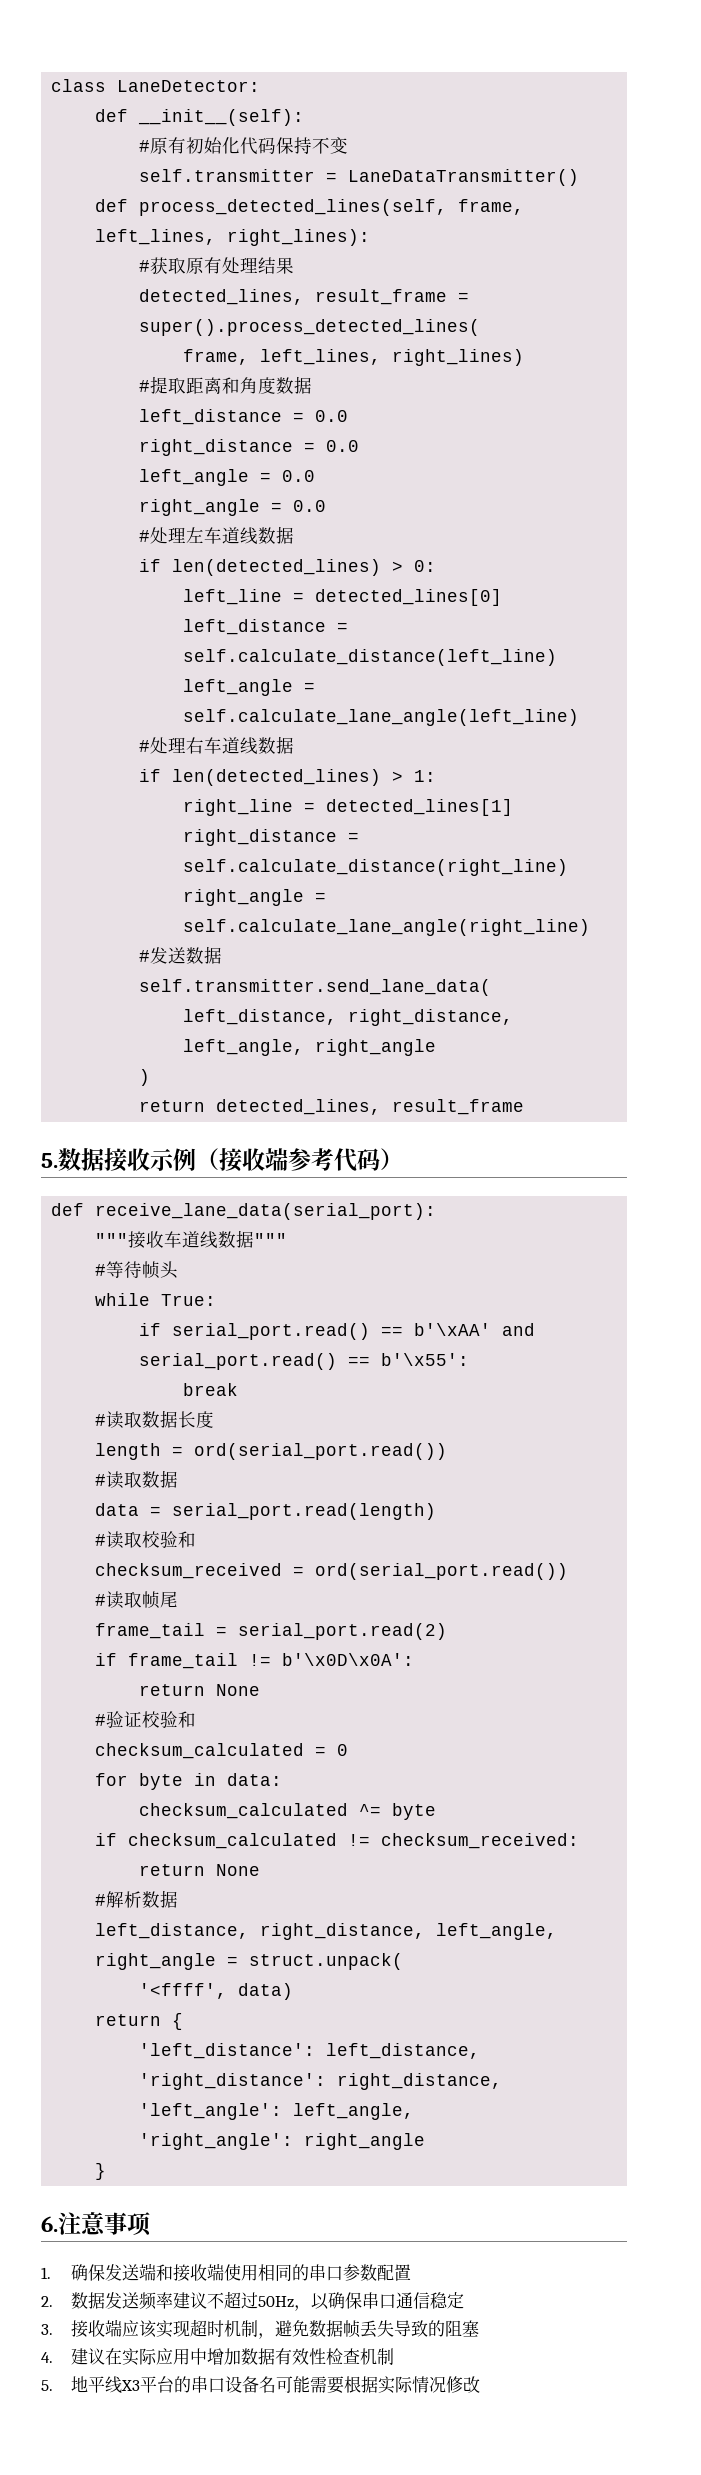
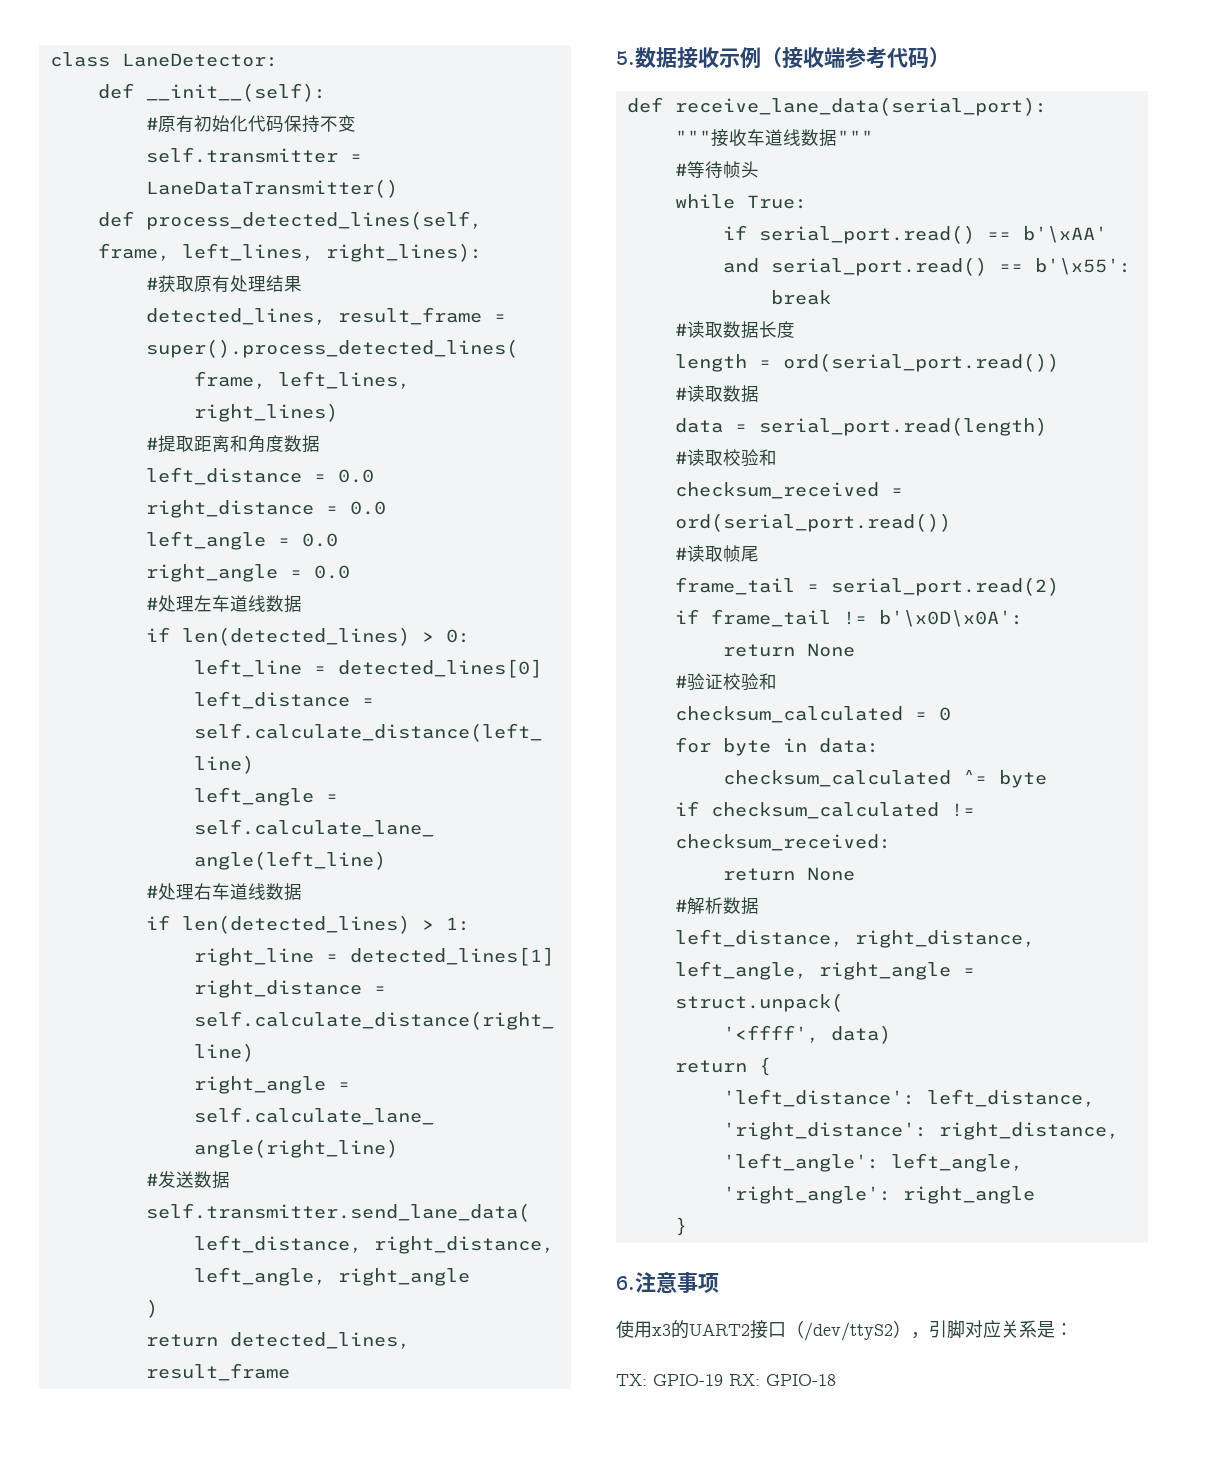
[41,2263,412,2282] [41,2291,465,2311] [41,2319,480,2339] [41,2348,395,2366] [41,2376,481,2394] 1.确保发送端和接收端使用相同的串口参数配置 // 2.数据发送频率建议不超过50Hz，以确保串口通信稳定 // 3.接收端应该实现超时机制，避免数据帧丢失导致的阻塞 // 4.建议在实际应用中增加数据有效性检查机制 // 5.地平线X3平台的串口设备名可能需要根据实际情况修改 -> [616,1320,1073,1341] [616,1374,836,1386] 使用x3的UART2接口（/dev/ttyS2），引脚对应关系是： // TX: GPIO-19 RX: GPIO-18

